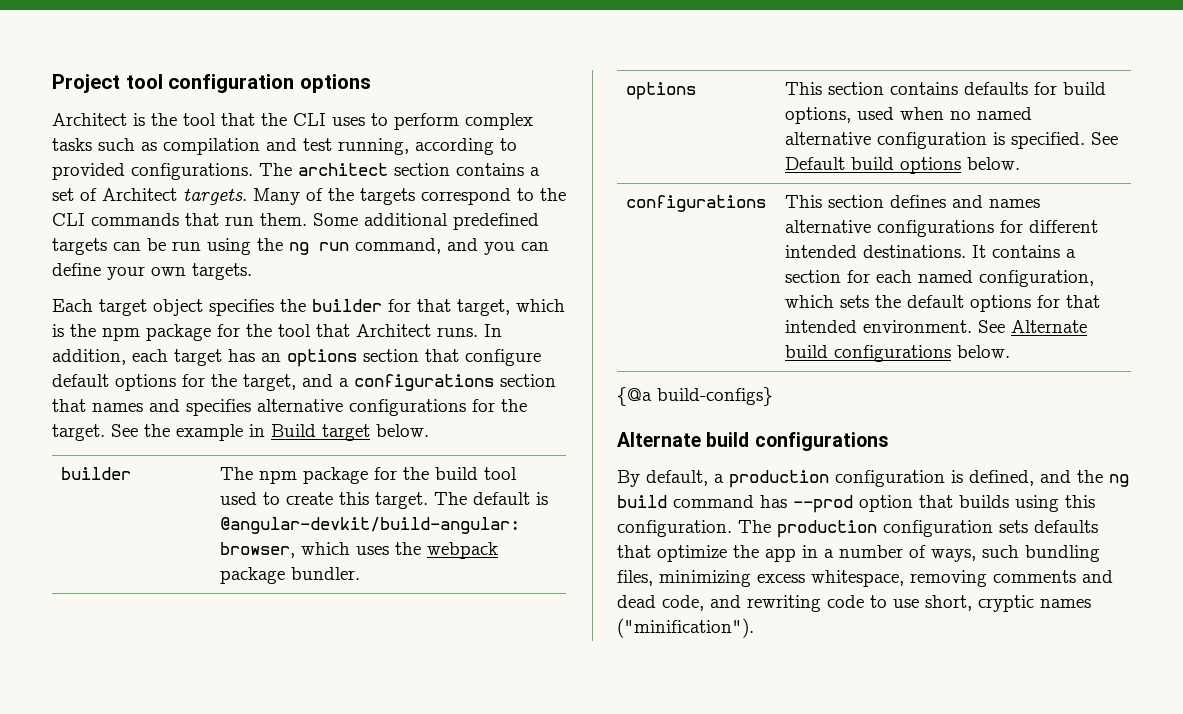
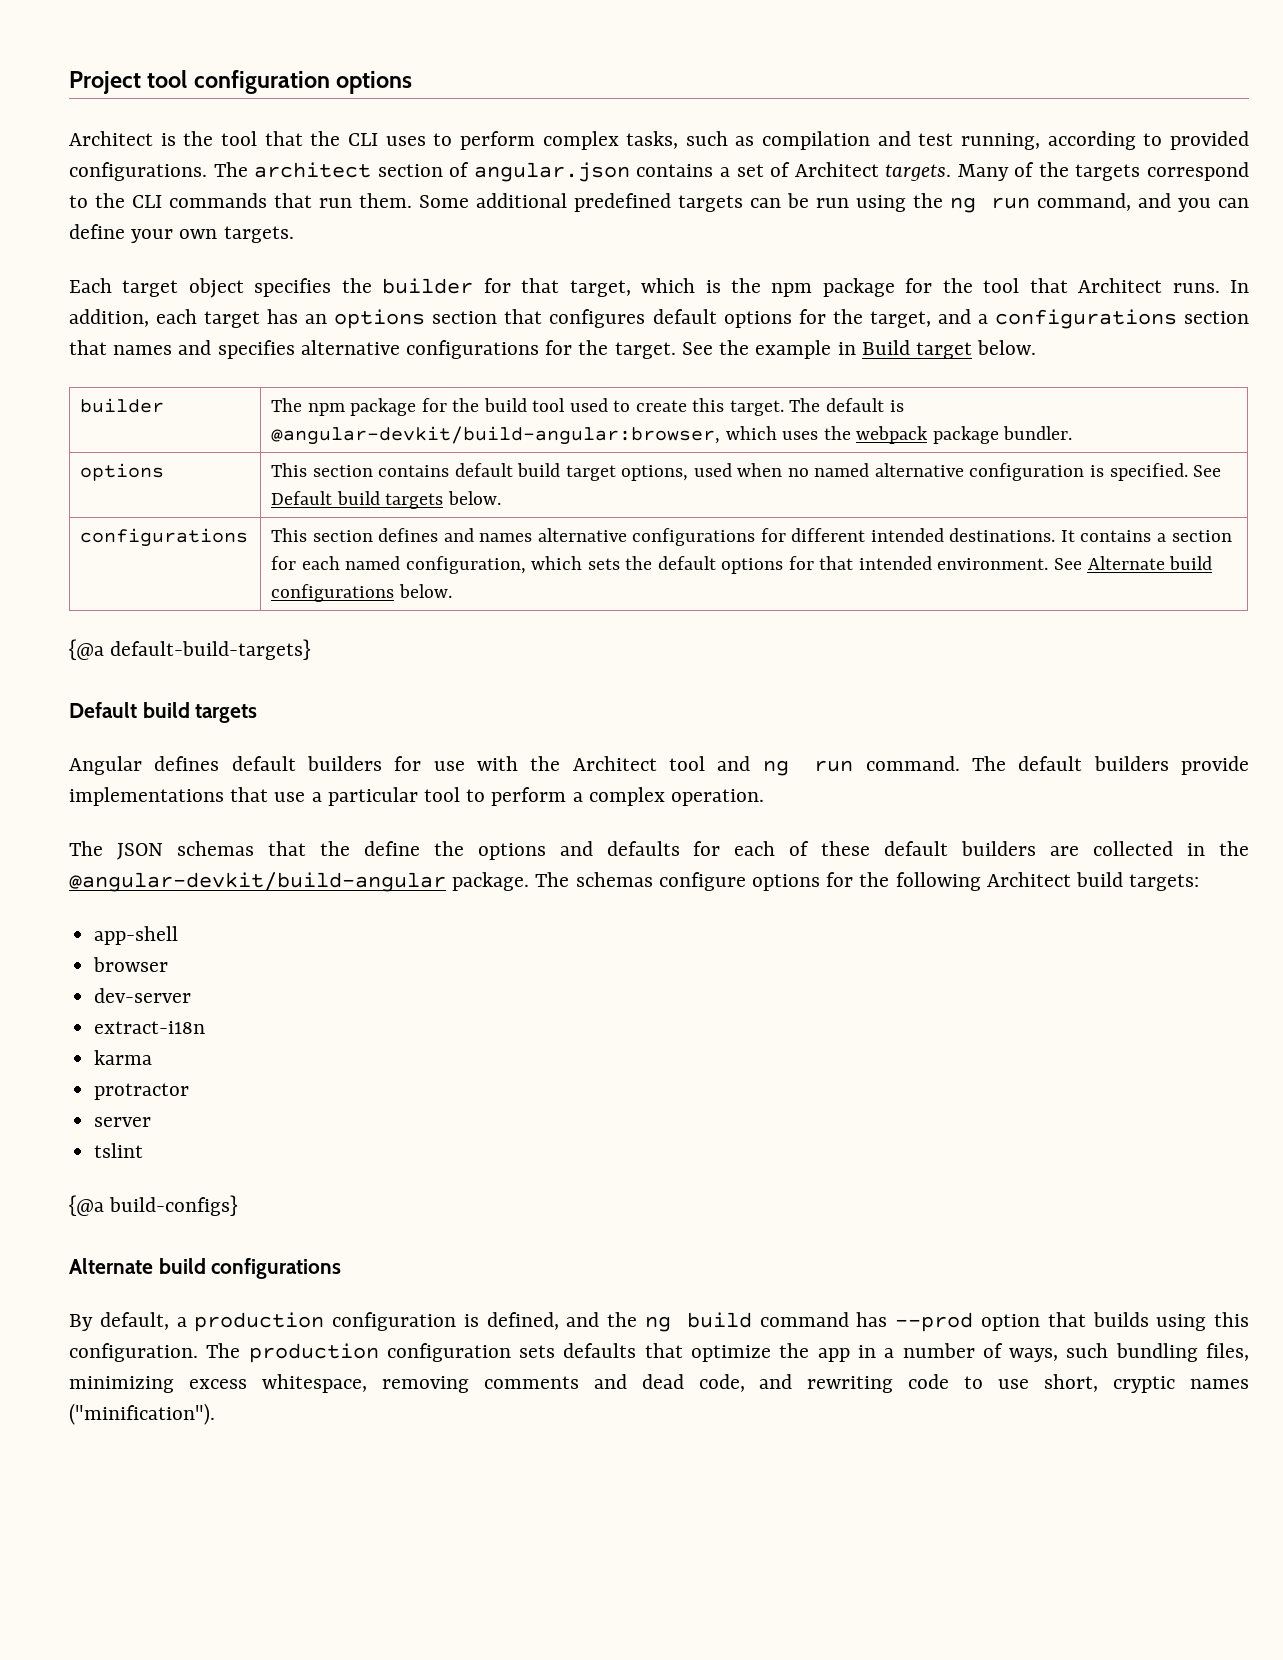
[52,138,92,151] tasks -> [626,131,679,149] tasks,
(450, 169) none -> [449,162,630,182] of angular.json
[465,349,541,366] configure -> [549,309,646,328] configures
[964,82,1107,95] defaults for build -> [454,463,616,481] default build target
[900,157,962,174] options -> [385,493,444,509] targets
(1011, 351) none -> [69,639,312,660] [69,702,258,723] [69,756,1249,776] [69,787,765,806] [69,841,1249,860] [69,872,1200,892] [94,926,179,945] [93,957,169,972] [94,988,192,1003] [94,1021,206,1034] [94,1050,153,1065] [94,1083,190,1100] [94,1117,152,1127] [94,1143,144,1158] // {@a default-build-targets} // Default build targets // Angular defines default builders for use with the Architect tool and ng run command. The default builders provide implementations that use a particular tool to perform a complex operation. // The JSON schemas that the define the options and defaults for each of these default builders are collected in the @angular-devkit/build-angular package. The schemas configure options for the following Architect build targets: // app-shell // browser // dev-server // extract-i18n // karma // protractor // server // tslint

